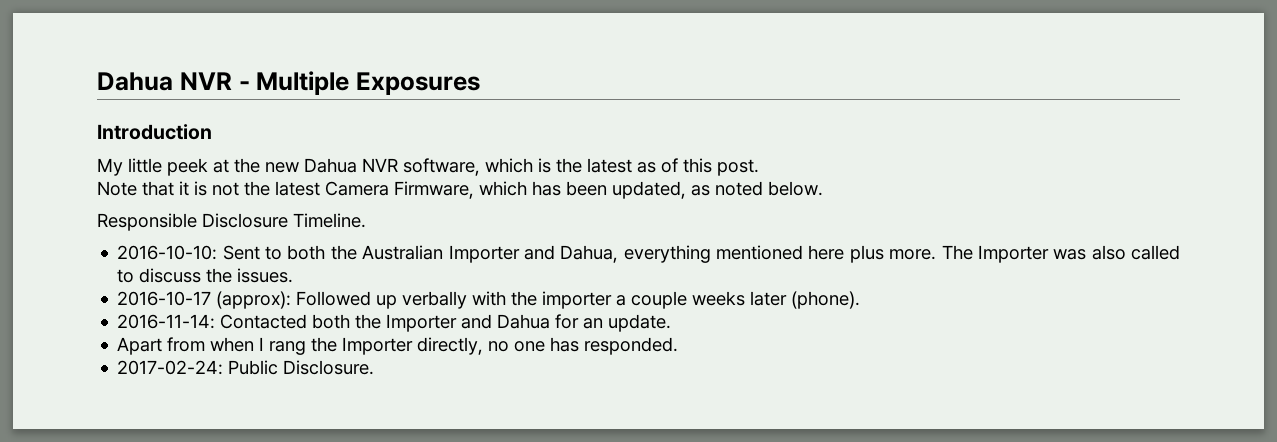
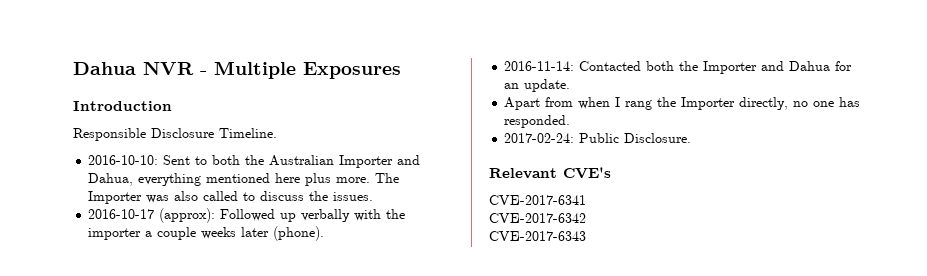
[97,158,759,176] [97,181,823,199] // My little peek at the new Dahua NVR software, which is the latest as of this post. // Note that it is not the latest Camera Firmware, which has been updated, as noted below. -> (172, 106) none
(375, 367) none -> [489,167,611,179] [489,195,586,205] [489,213,586,223] [489,231,586,241] // Relevant CVE's // CVE-2017-6341 // CVE-2017-6342 // CVE-2017-6343

